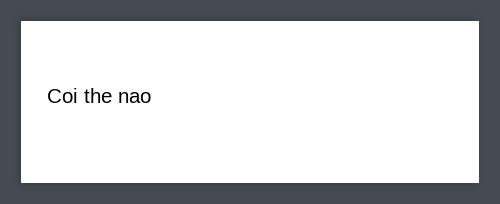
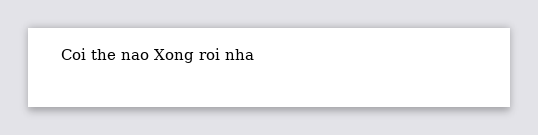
(151, 97) none -> [154,48,254,63] Xong roi nha

